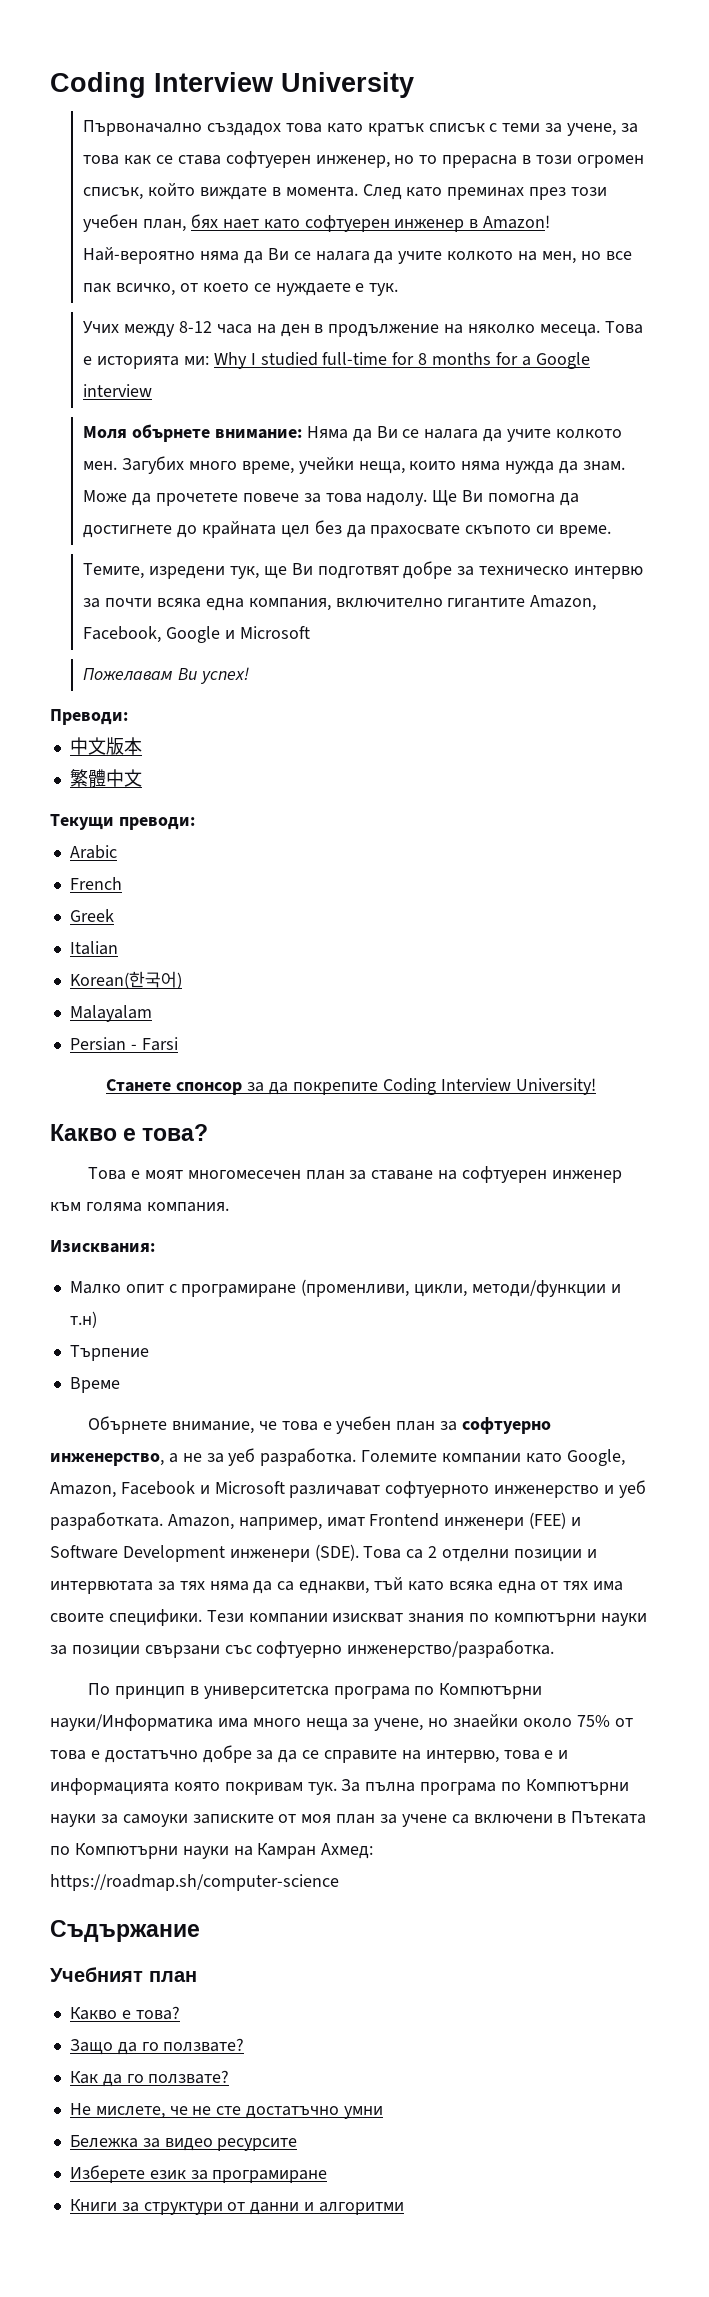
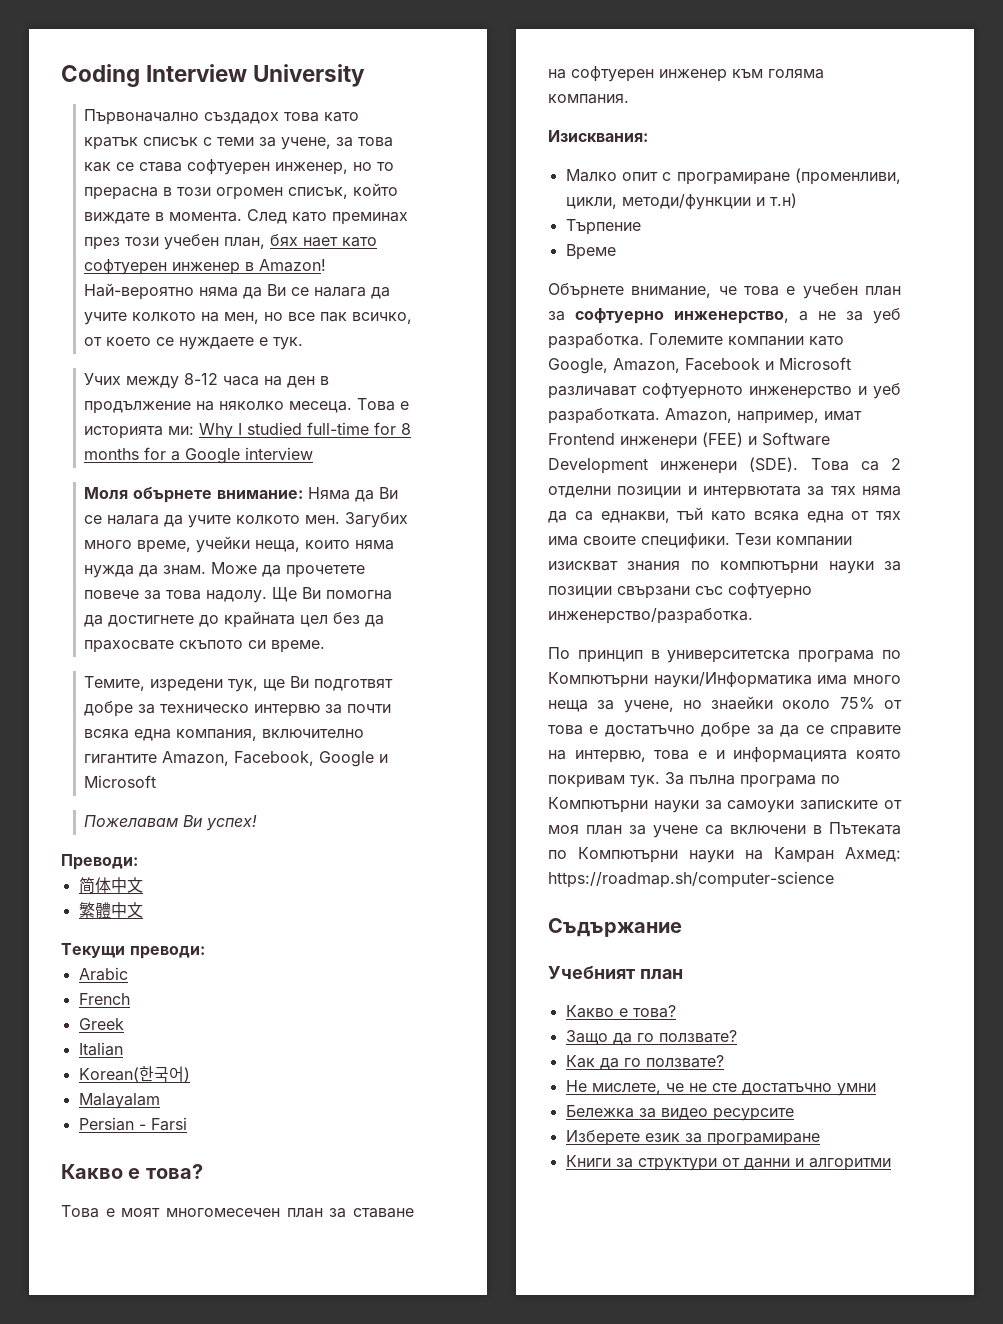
[69,737,142,755] 中文版本 -> [78,877,143,894] 简体中文
[106,1078,596,1095] // Станете спонсор за да покрепите Coding Interview University! -> (187, 1124) none

